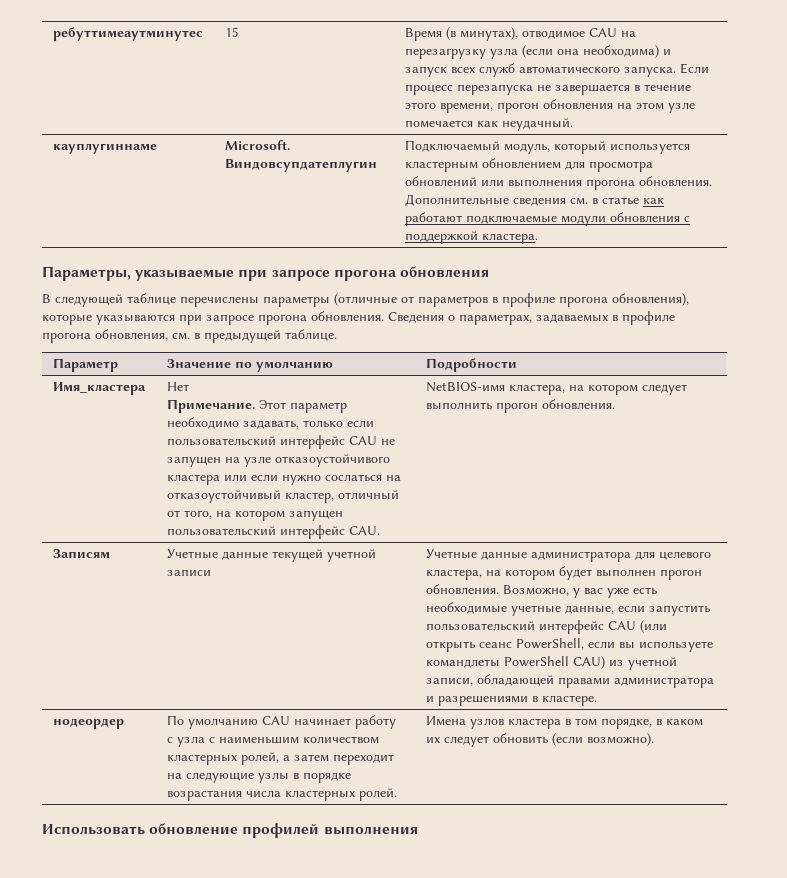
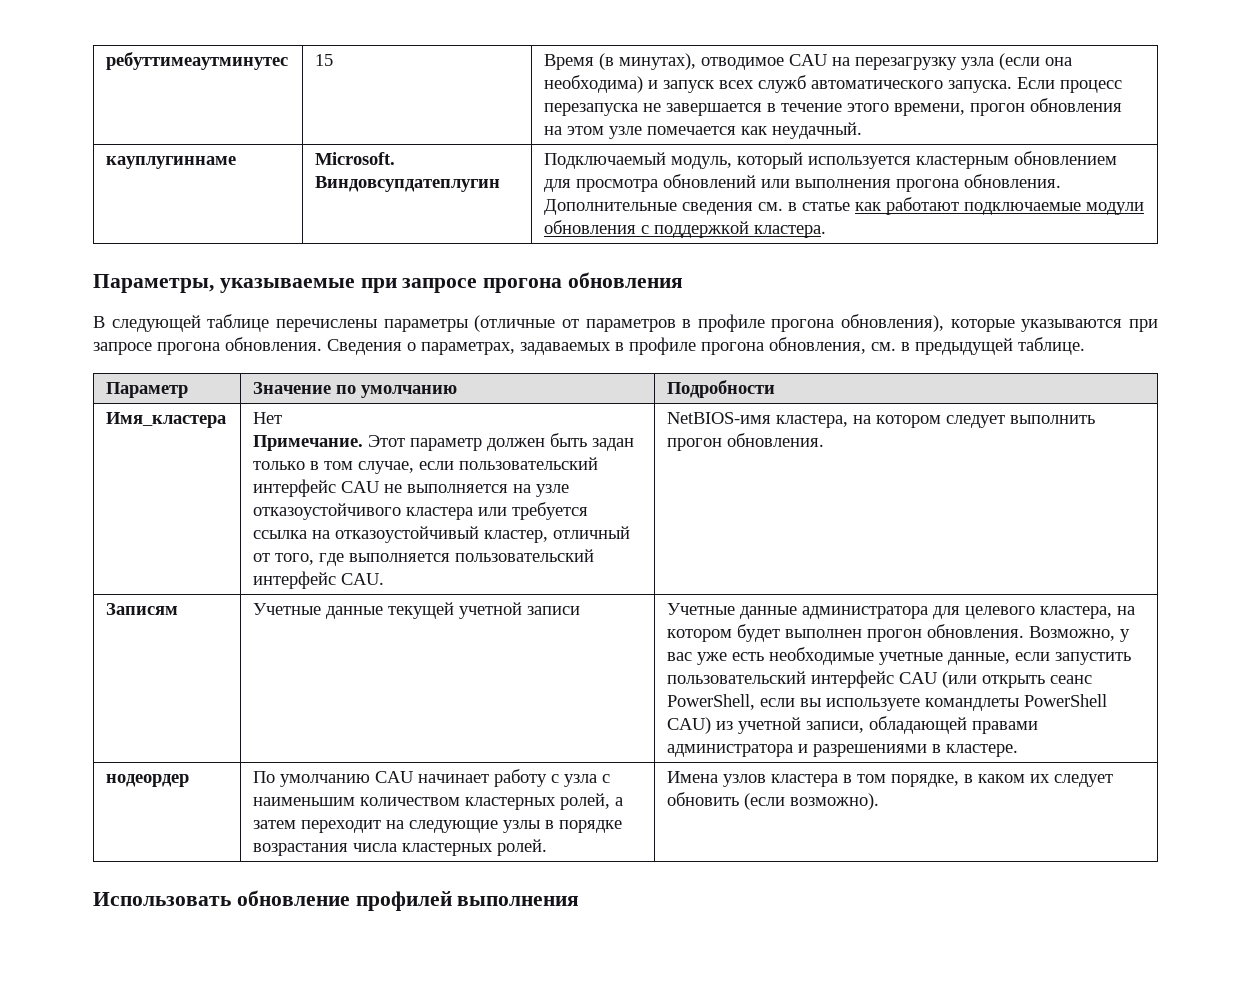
[166,417,343,429] необходимо задавать, только -> [487,433,635,451] [253,461,415,474] должен быть задан только в том случае,
[166,456,221,467] запущен -> [407,484,509,493] выполняется
[250,474,382,485] если нужно сослаться -> [512,502,589,520] [253,530,308,539] требуется ссылка
[215,510,343,521] на котором запущен -> [319,553,451,566] где выполняется

